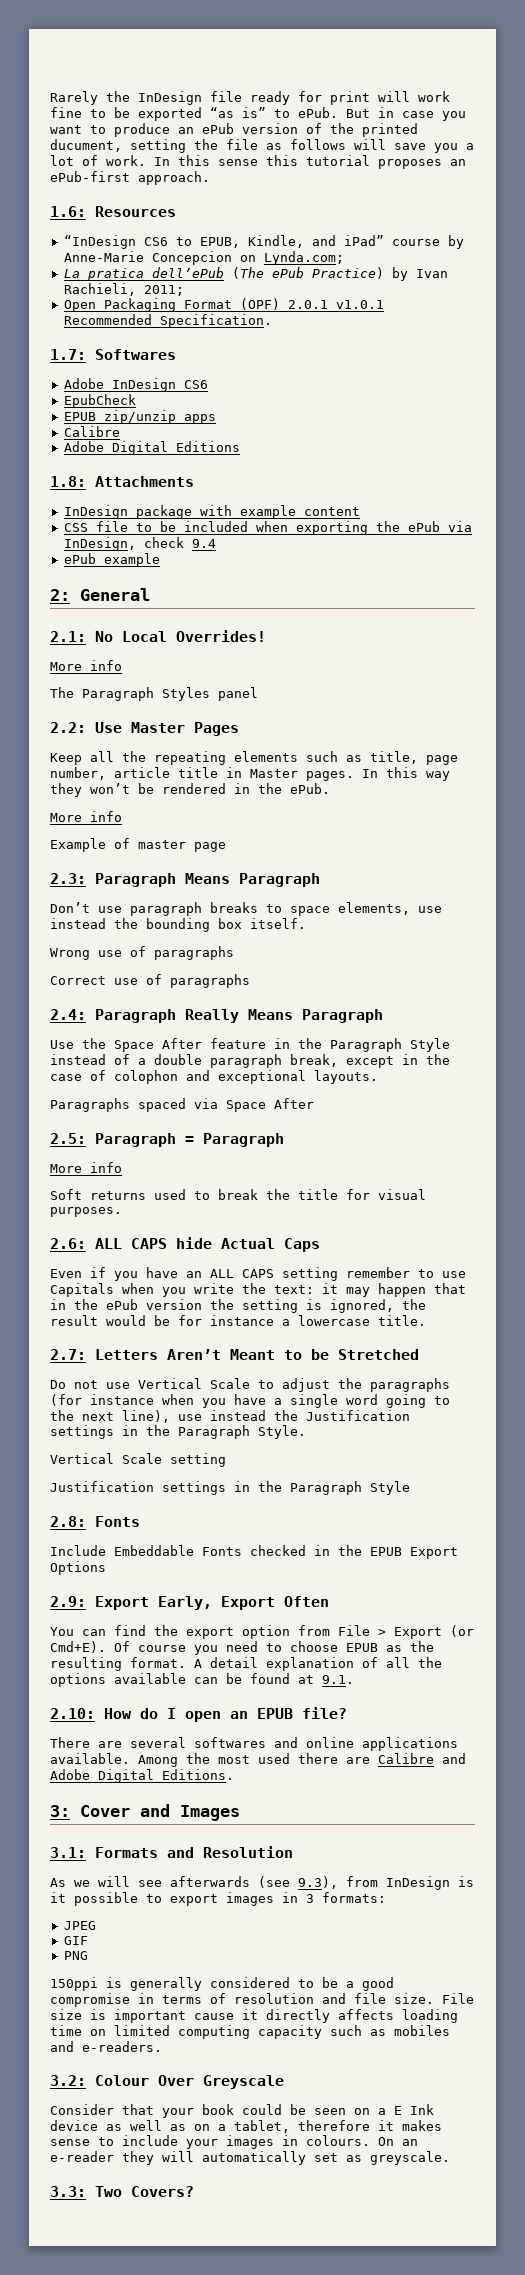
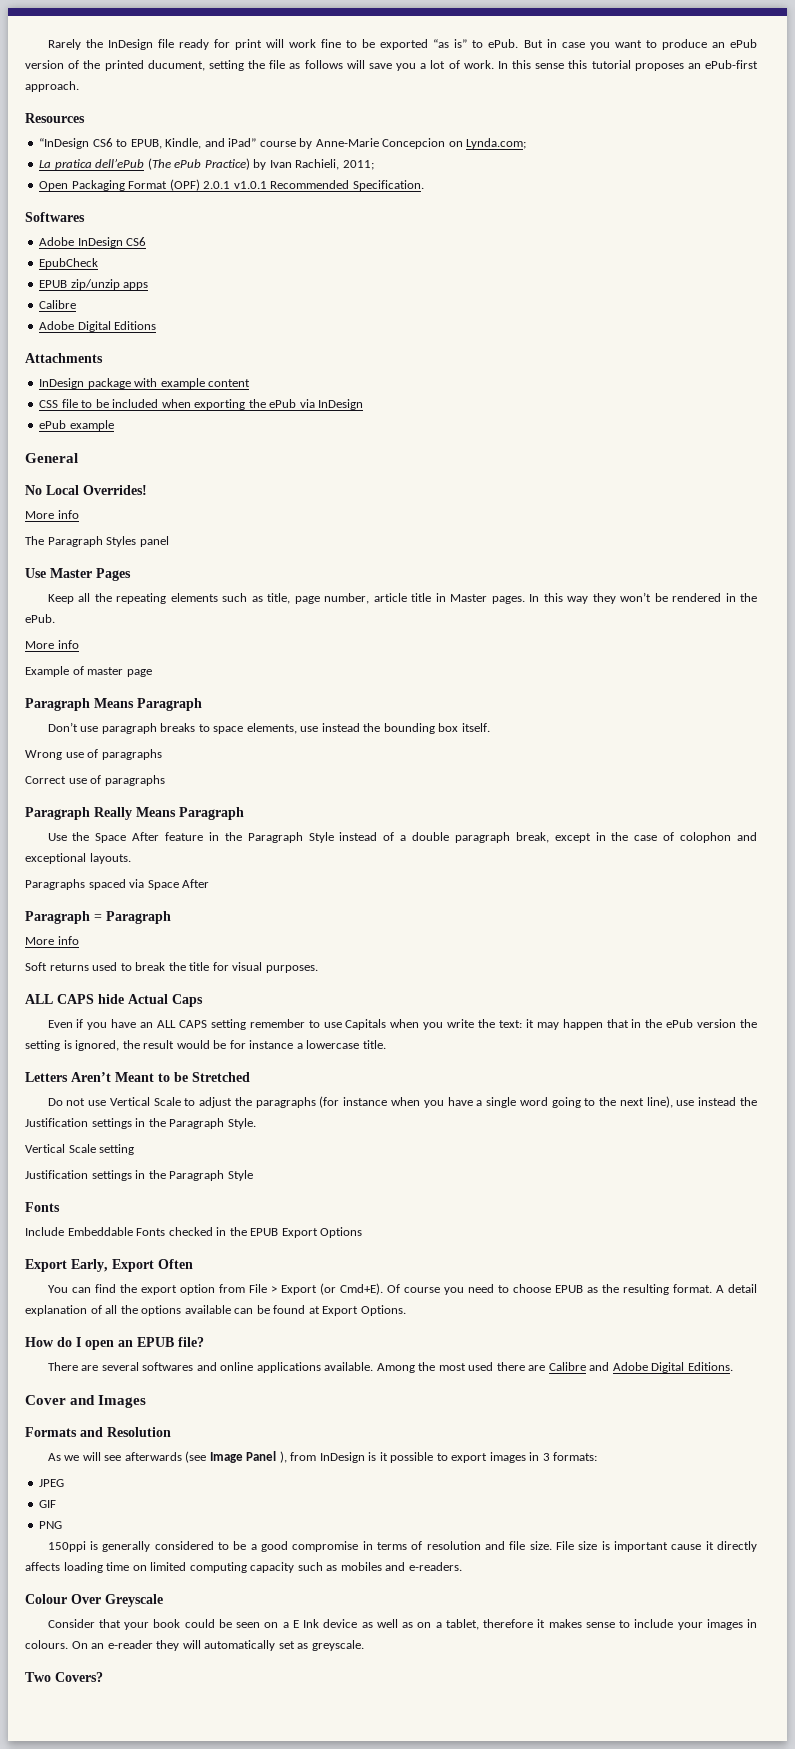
[50,206,86,217] 1.6: -> (79, 86) none
[50,349,86,360] 1.7: -> (424, 185) none
[50,476,86,487] 1.8: -> (157, 325) none
[63,537,216,551] InDesign, check 9.4 -> [318,399,364,410] InDesign
[50,589,70,601] 2: -> (114, 425) none
[50,631,86,642] 2.1: -> (78, 458) none
[50,722,86,733] 2.2: -> (169, 541) none
[50,873,86,884] 2.3: -> (152, 673) none
[50,1009,86,1020] 2.4: -> (165, 780) none
[50,1133,86,1144] 2.5: -> (210, 883) none
[50,1238,86,1249] 2.6: -> (318, 969) none
[50,1349,86,1360] 2.7: -> (386, 1044) none
[50,1516,86,1527] 2.8: -> (253, 1175) none
[50,1596,86,1607] 2.9: -> (363, 1232) none
[322,1675,354,1684] [50,1708,95,1719] 9.1. // 2.10: -> [322,1305,406,1316] Export Options. //
[50,1805,70,1817] 3: -> (733, 1366) none
[50,1847,86,1858] 3.1: -> (147, 1401) none
[298,1876,338,1889] 9.3), -> [209,1451,287,1463] Image Panel ),
[50,2075,86,2086] 3.2: -> (462, 1566) none
[50,2186,86,2197] 3.3: -> (364, 1645) none

